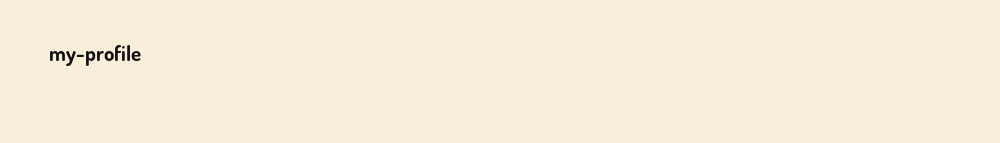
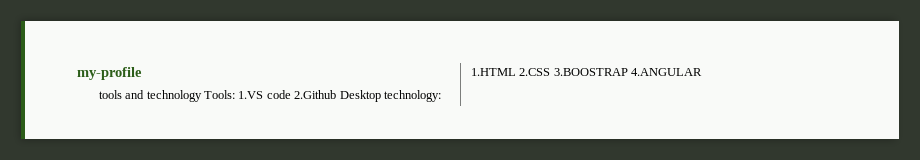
(141, 55) none -> [98,90,441,102] [471,68,703,76] // tools and technology Tools: 1.VS code 2.Github Desktop technology: 1.HTML 2.CSS 3.BOOSTRAP 4.ANGULAR

